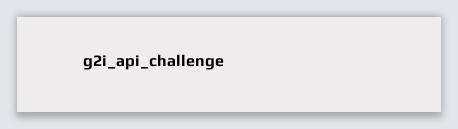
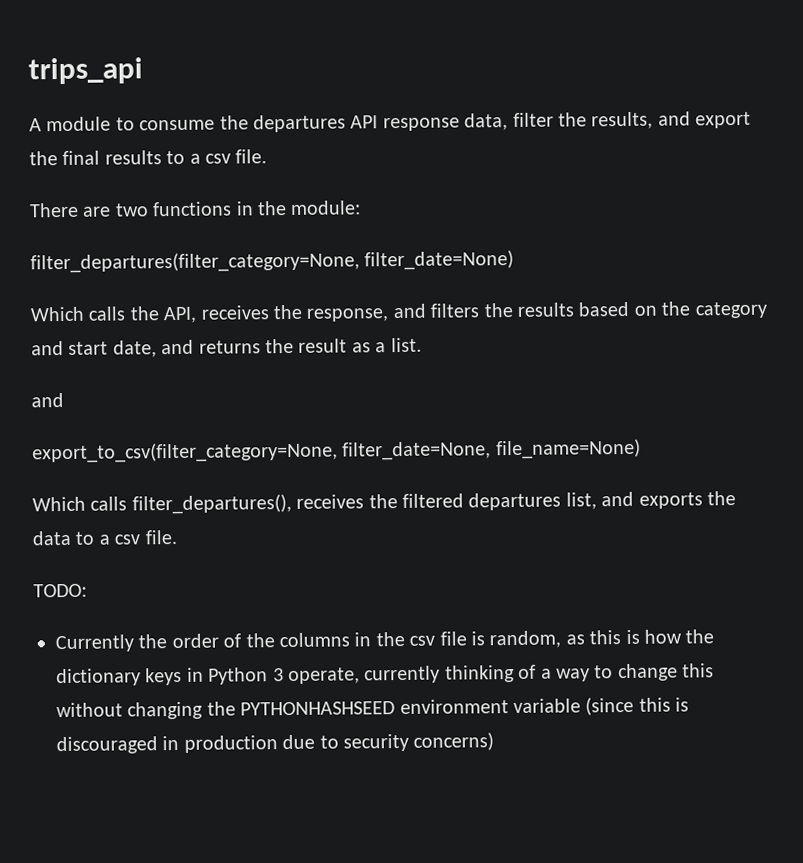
[83,54,224,70] g2i_api_challenge -> [28,57,143,85] [29,111,752,133] [29,149,268,166] [29,200,362,218] [30,249,515,274] [30,301,768,324] [31,337,422,358] [31,393,64,408] [32,438,641,464] [32,491,736,515] [32,530,177,546] [33,583,87,598] [55,629,715,653] [56,663,715,687] [56,696,690,720] [56,732,495,755] trips_api // A module to consume the departures API response data, filter the results, and export the final results to a csv file. // There are two functions in the module: // filter_departures(filter_category=None, filter_date=None) // Which calls the API, receives the response, and filters the results based on the category and start date, and returns the result as a list. // and // export_to_csv(filter_category=None, filter_date=None, file_name=None) // Which calls filter_departures(), receives the filtered departures list, and exports the data to a csv file. // TODO: // Currently the order of the columns in the csv file is random, as this is how the dictionary keys in Python 3 operate, currently thinking of a way to change this without changing the PYTHONHASHSEED environment variable (since this is discouraged in production due to security concerns)

